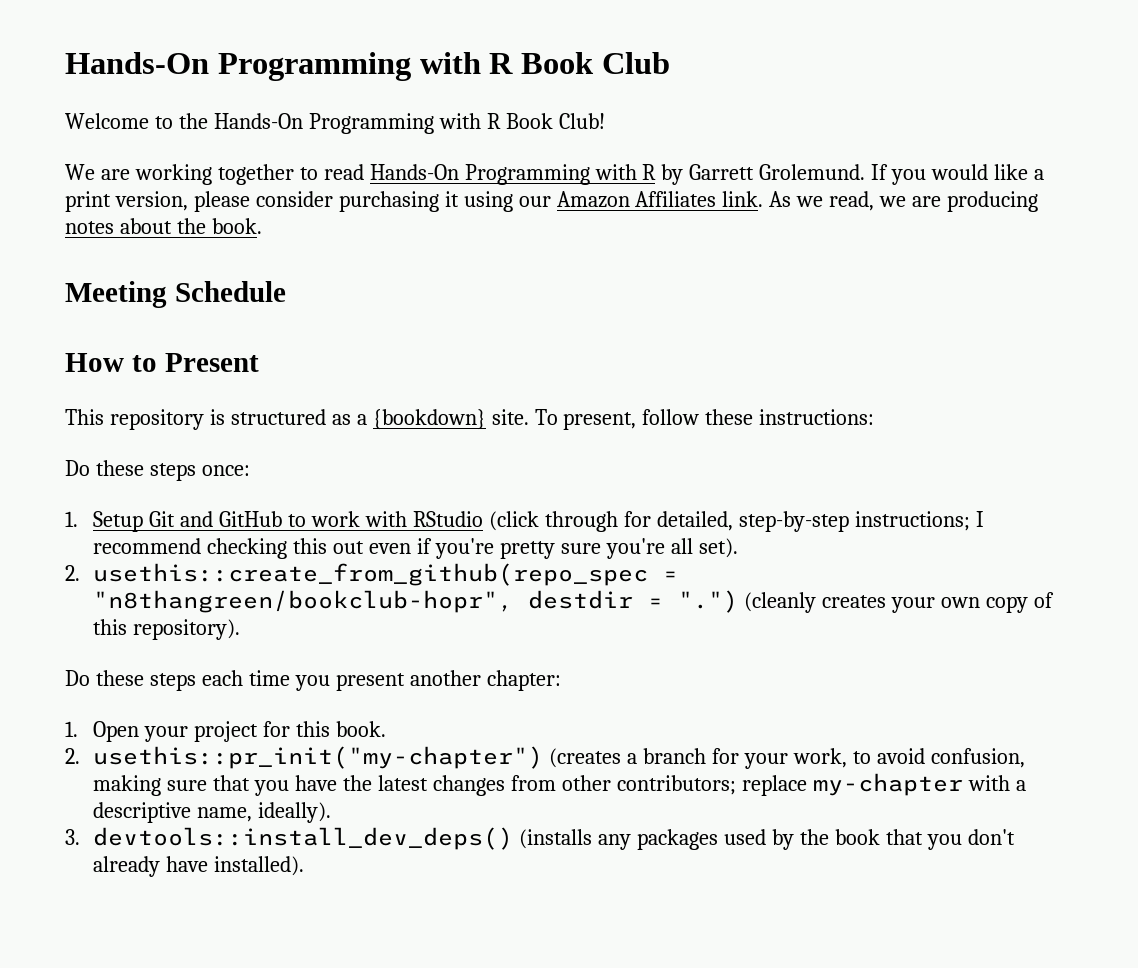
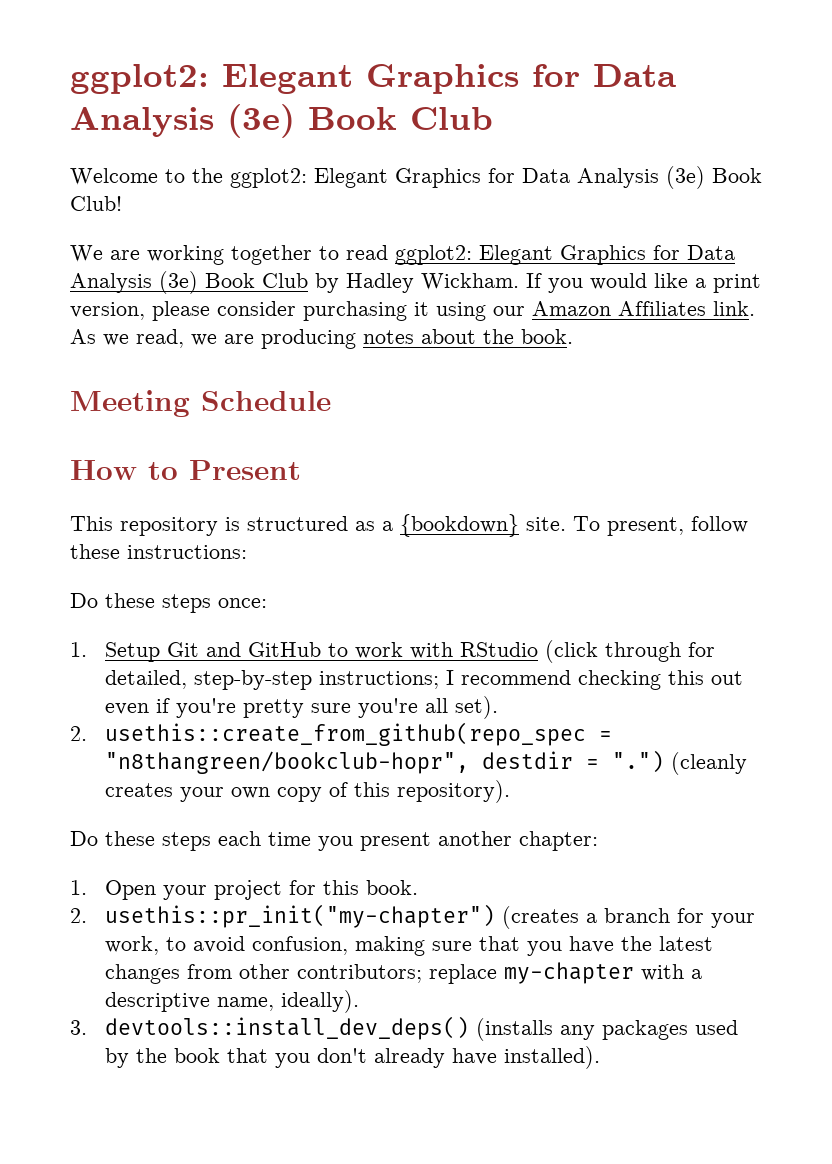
[65,52,514,81] Hands-On Programming with R -> [70,64,676,94] [70,104,295,138] ggplot2: Elegant Graphics for Data Analysis (3e)
[213,113,501,134] Hands-On Programming with R -> [230,166,705,189] ggplot2: Elegant Graphics for Data Analysis (3e)
[369,164,866,185] Hands-On Programming with R by Garrett Grolemund. -> [395,245,735,265] [70,271,519,294] ggplot2: Elegant Graphics for Data Analysis (3e) Book Club by Hadley Wickham.

